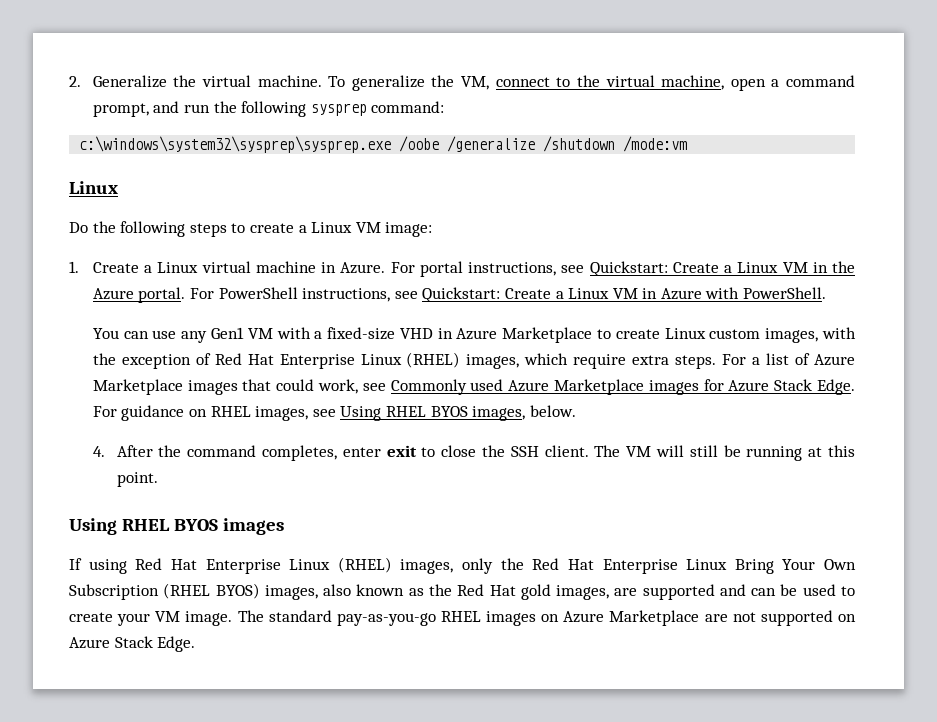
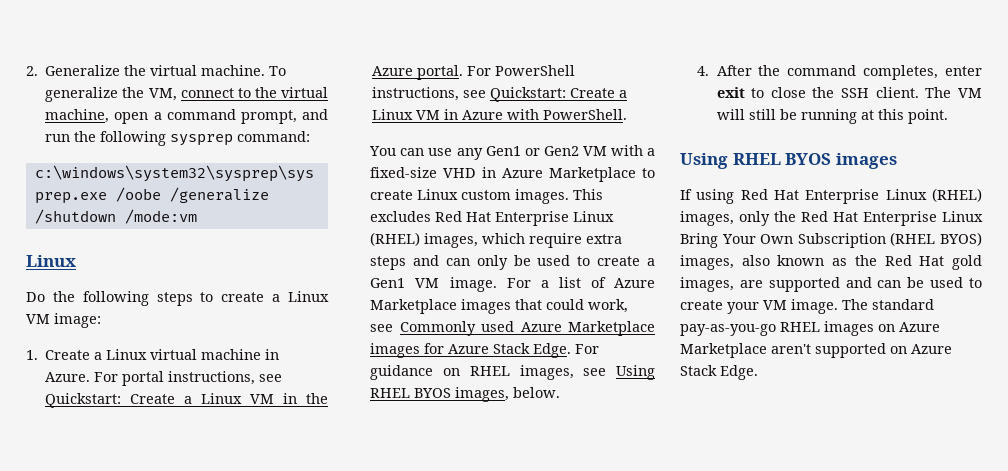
(244, 333) none -> [524,146,579,156] or Gen2
[765,327,856,343] [92,353,211,369] images, with the exception of -> [515,189,604,204] [370,211,432,222] images. This excludes
[675,355,717,369] steps. -> [370,255,655,270] [370,277,497,292] steps and can only be used to create a Gen1 VM image.
[704,612,756,622] are not -> [771,344,811,354] aren't

